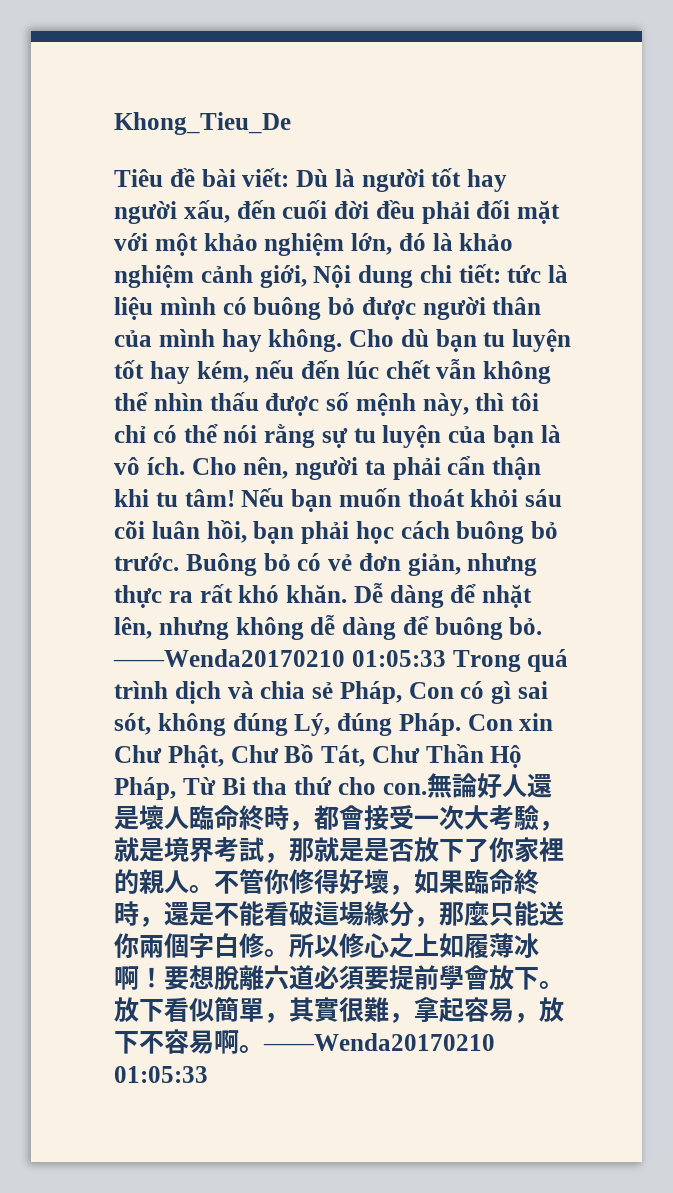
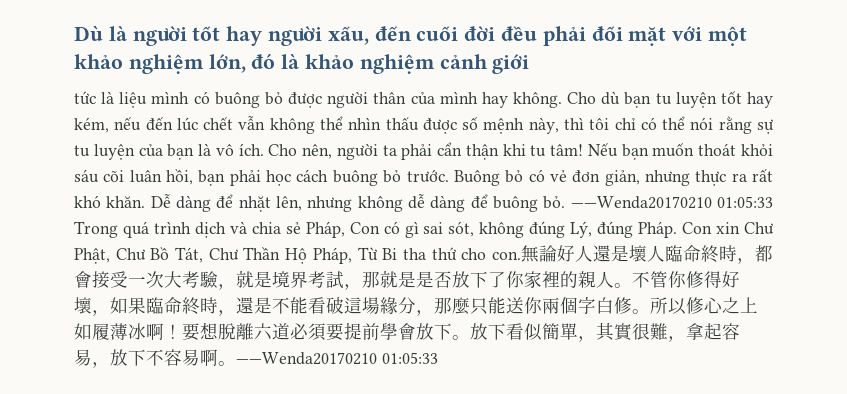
[114,112,291,135] [114,168,290,187] Khong_Tieu_De // Tiêu đề bài viết: -> (74, 33) none
[259,264,501,288] giới, Nội dung chi tiết: -> [492,54,530,74] giới //

